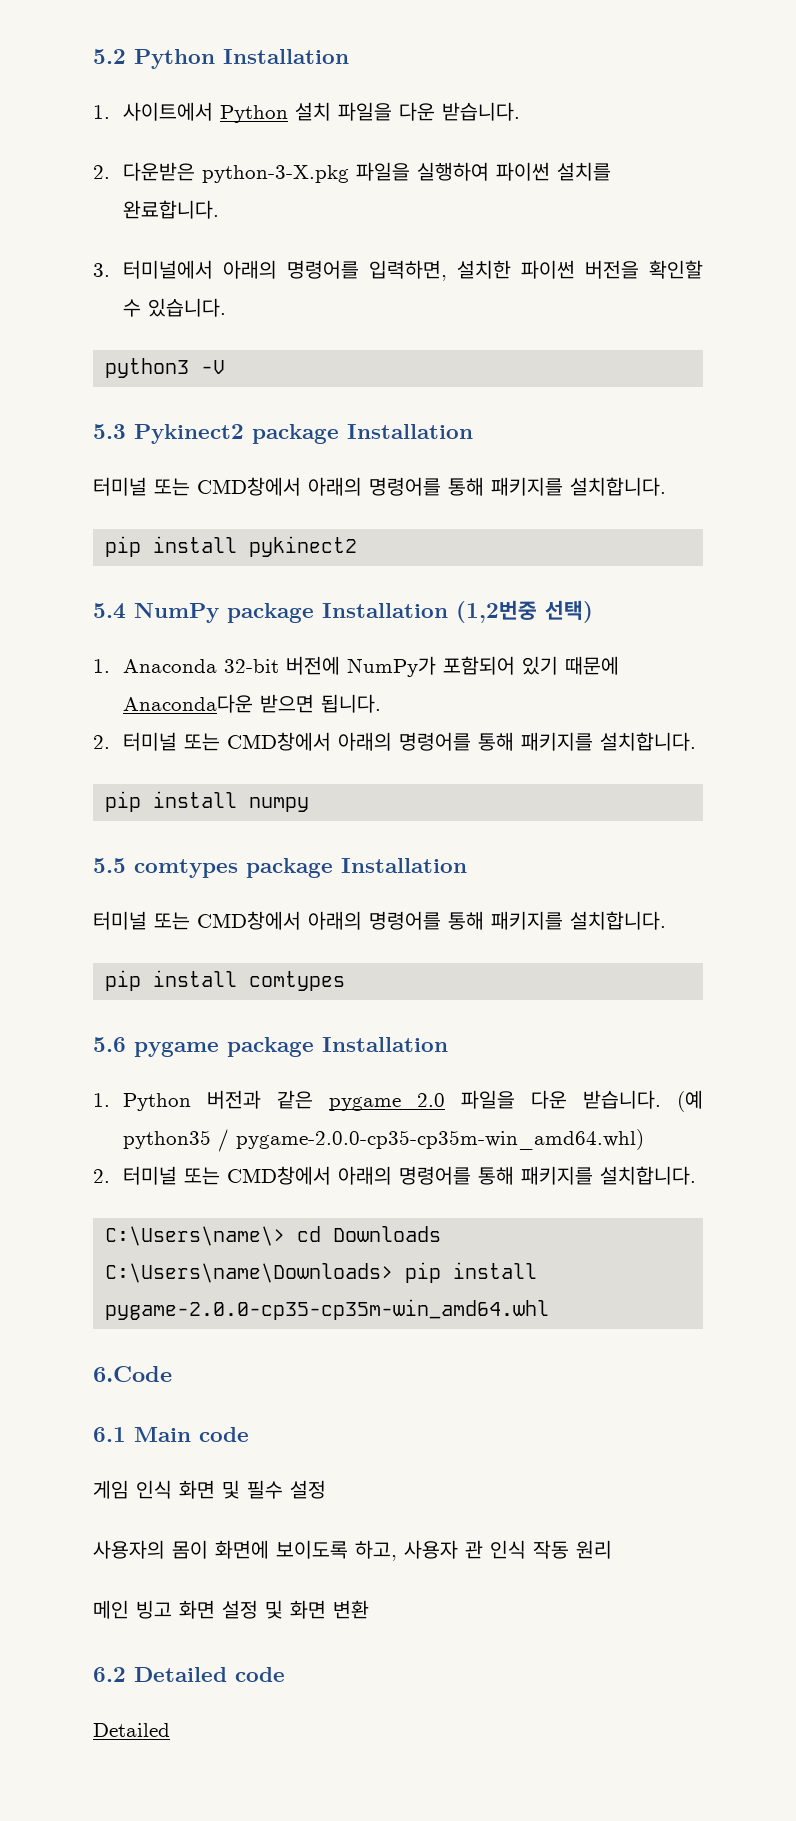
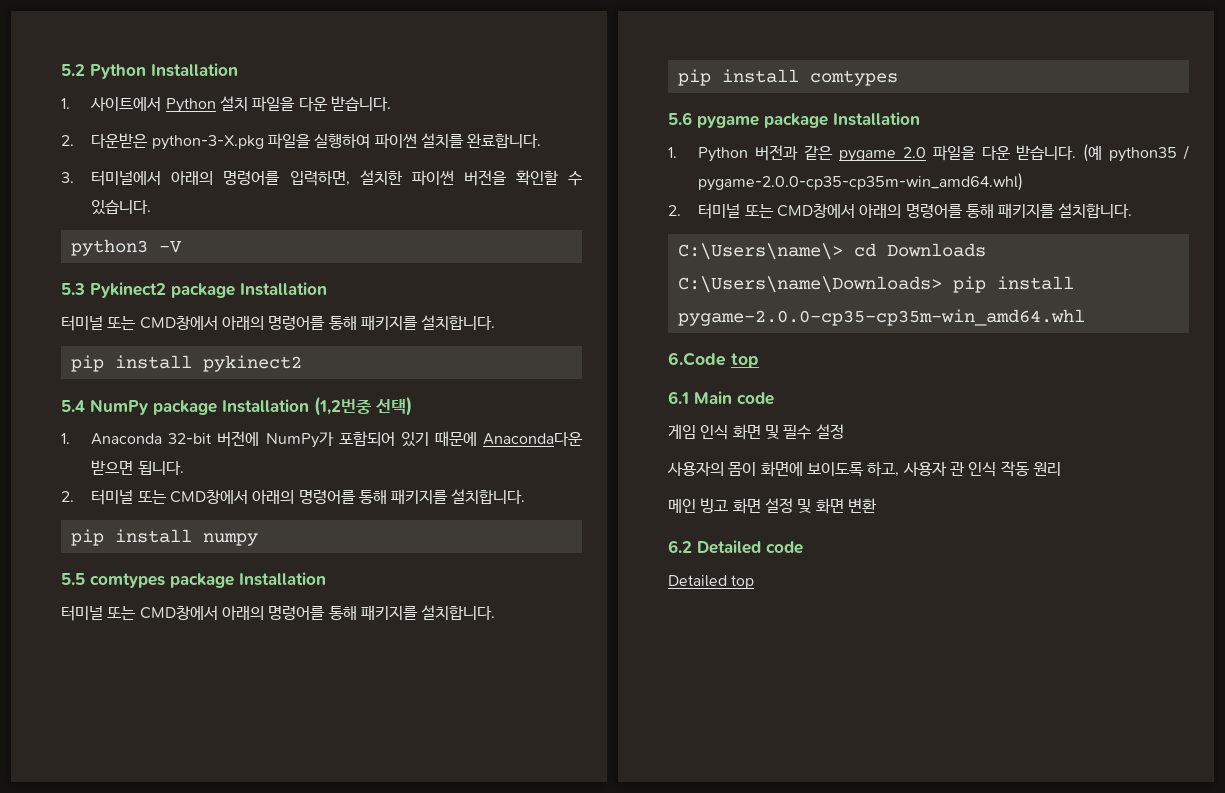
(172, 1374) none -> [731,353,759,368] top
(170, 1730) none -> [731,575,755,589] top

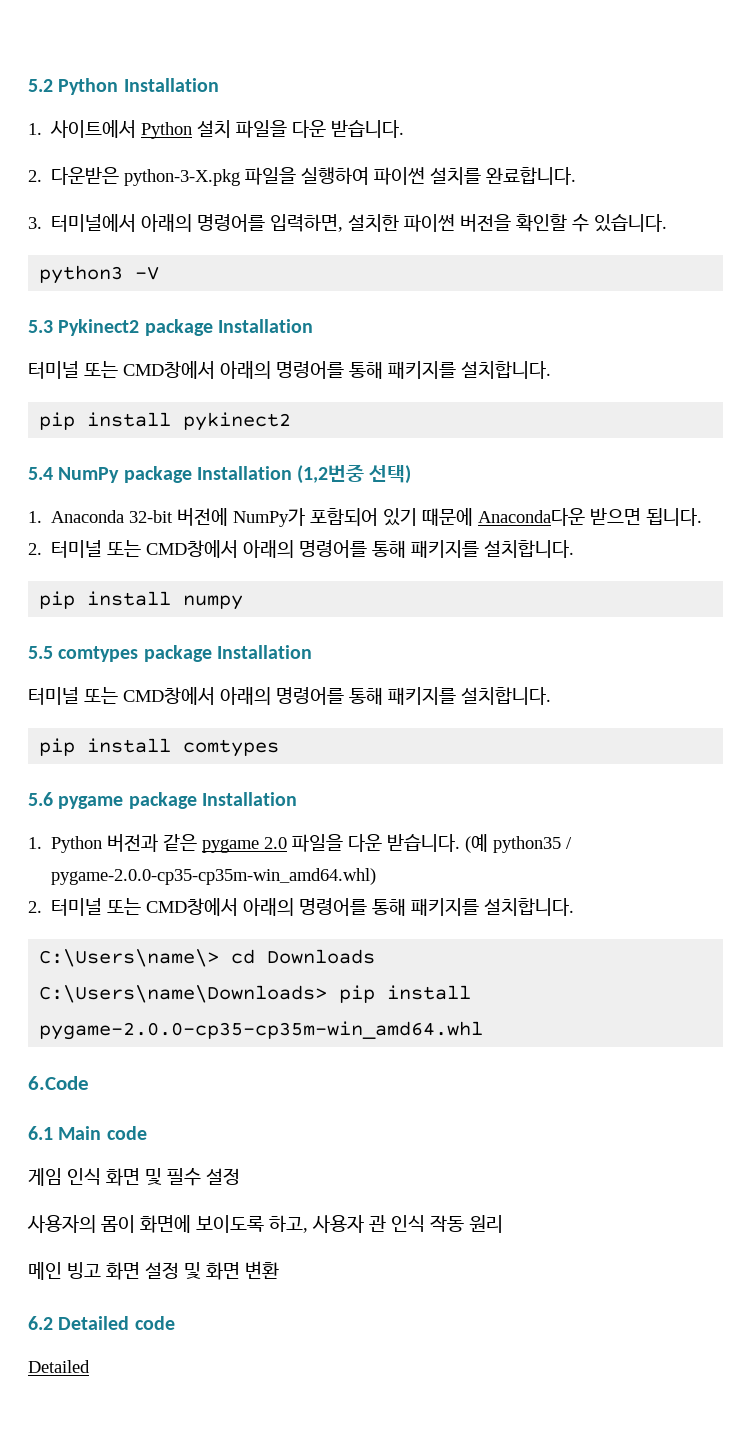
[731,353,759,368] top -> (89, 1083) none
[731,575,755,589] top -> (90, 1366) none

